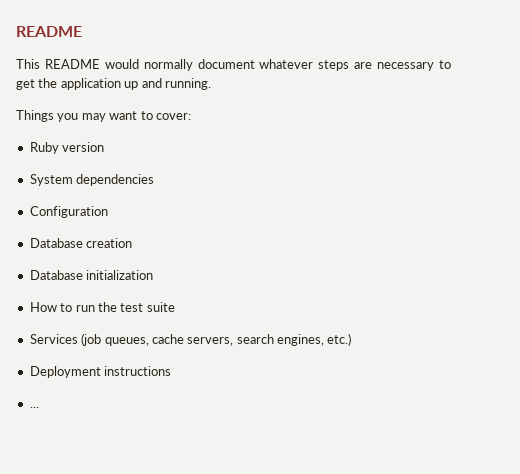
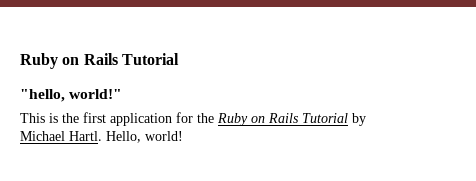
[16,26,82,37] [16,59,452,71] [16,78,211,90] [16,110,191,122] [29,142,105,154] [29,174,155,186] [29,206,108,218] [29,238,133,248] [29,270,154,280] [29,302,175,312] [29,333,352,346] [29,366,172,378] [29,407,39,408] README // This README would normally document whatever steps are necessary to get the application up and running. // Things you may want to cover: // Ruby version // System dependencies // Configuration // Database creation // Database initialization // How to run the test suite // Services (job queues, cache servers, search engines, etc.) // Deployment instructions // ... -> [20,53,179,69] [20,89,123,102] [20,112,366,126] [20,131,183,143] Ruby on Rails Tutorial // "hello, world!" // This is the first application for the Ruby on Rails Tutorial by Michael Hartl. Hello, world!

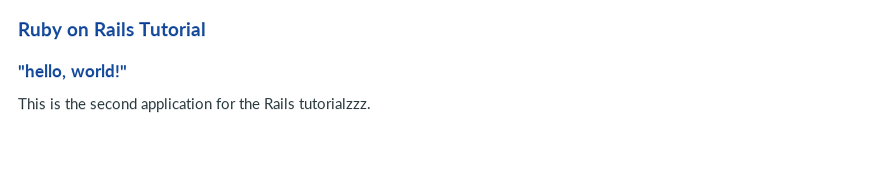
[83,112,106,123] first -> [90,98,138,110] second
[217,113,366,126] [20,131,183,143] Ruby on Rails Tutorial by Michael Hartl. Hello, world! -> [264,98,372,110] Rails tutorialzzz.

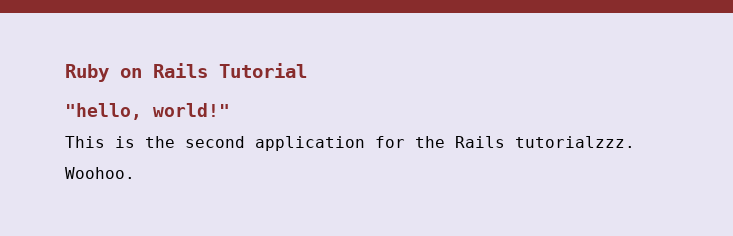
(372, 104) none -> [65,167,135,179] // Woohoo.

